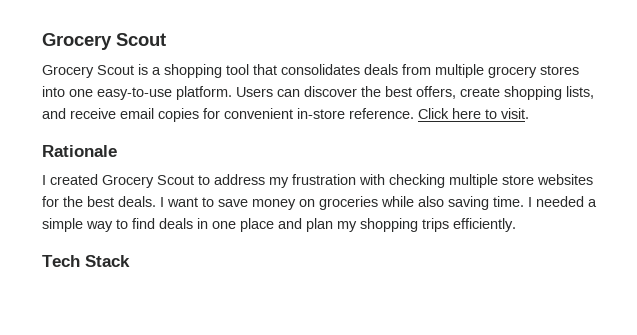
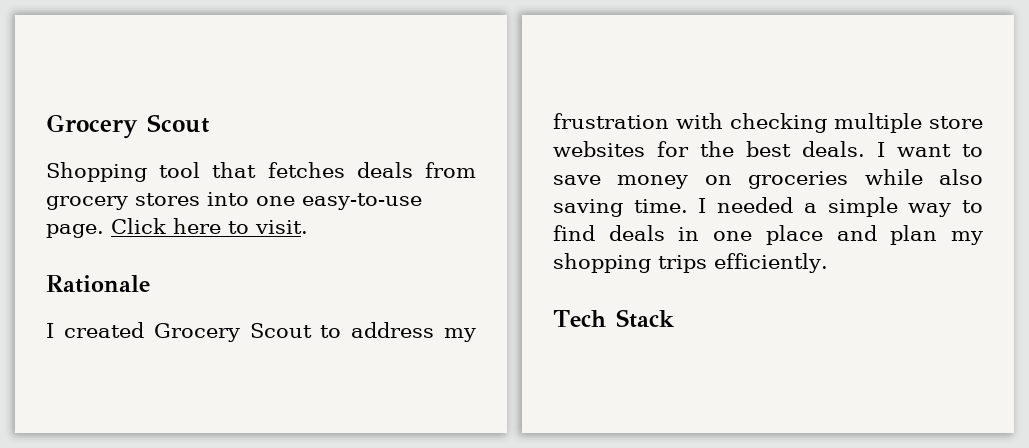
[42,64,222,78] Grocery Scout is a shopping -> [46,162,147,182] Shopping
[281,64,360,75] consolidates -> [267,162,345,178] fetches
[435,64,484,78] multiple -> (476, 170) none
[176,86,594,100] [42,108,414,122] platform. Users can discover the best offers, create shopping lists, and receive email copies for convenient in-store reference. -> [46,224,104,238] page.

